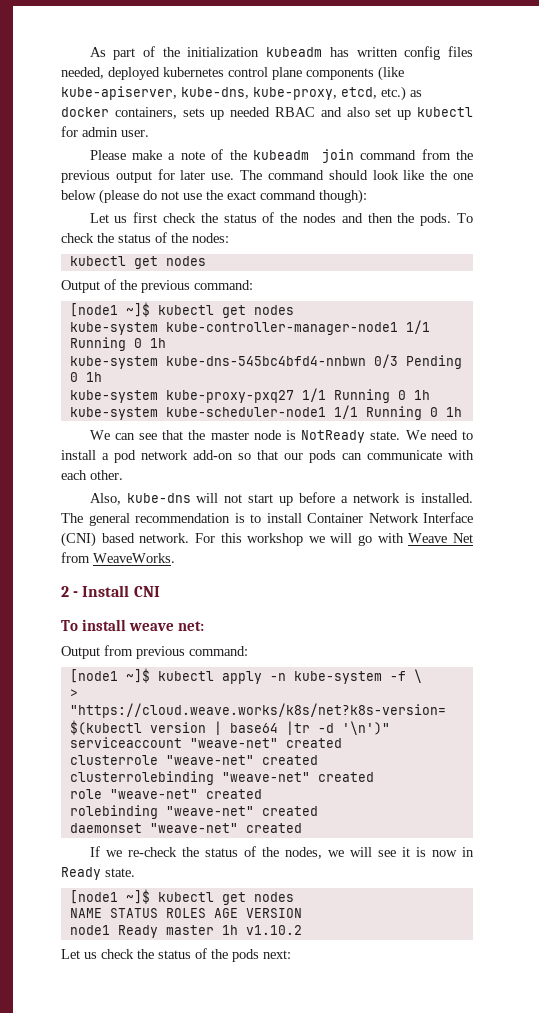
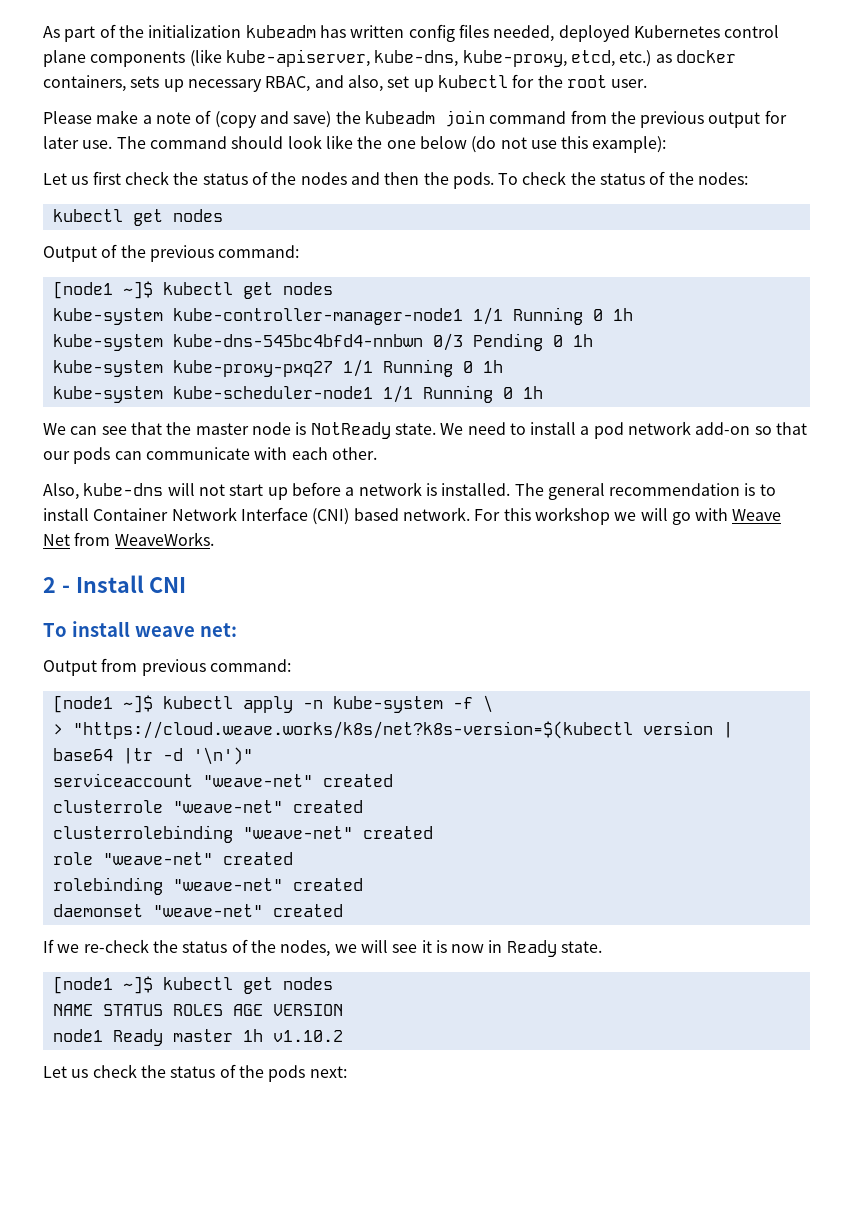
[163,67,224,77] kubernetes -> [633,25,720,38] Kubernetes
[230,107,370,117] needed RBAC and also -> [187,75,383,92] necessary RBAC, and also,
[82,127,118,137] admin -> [537,75,607,88] the root
(224, 154) none -> [214,111,332,128] (copy and save)
[99,189,367,204] (please do not use the exact command though): -> [471,136,667,153] (do not use this example):

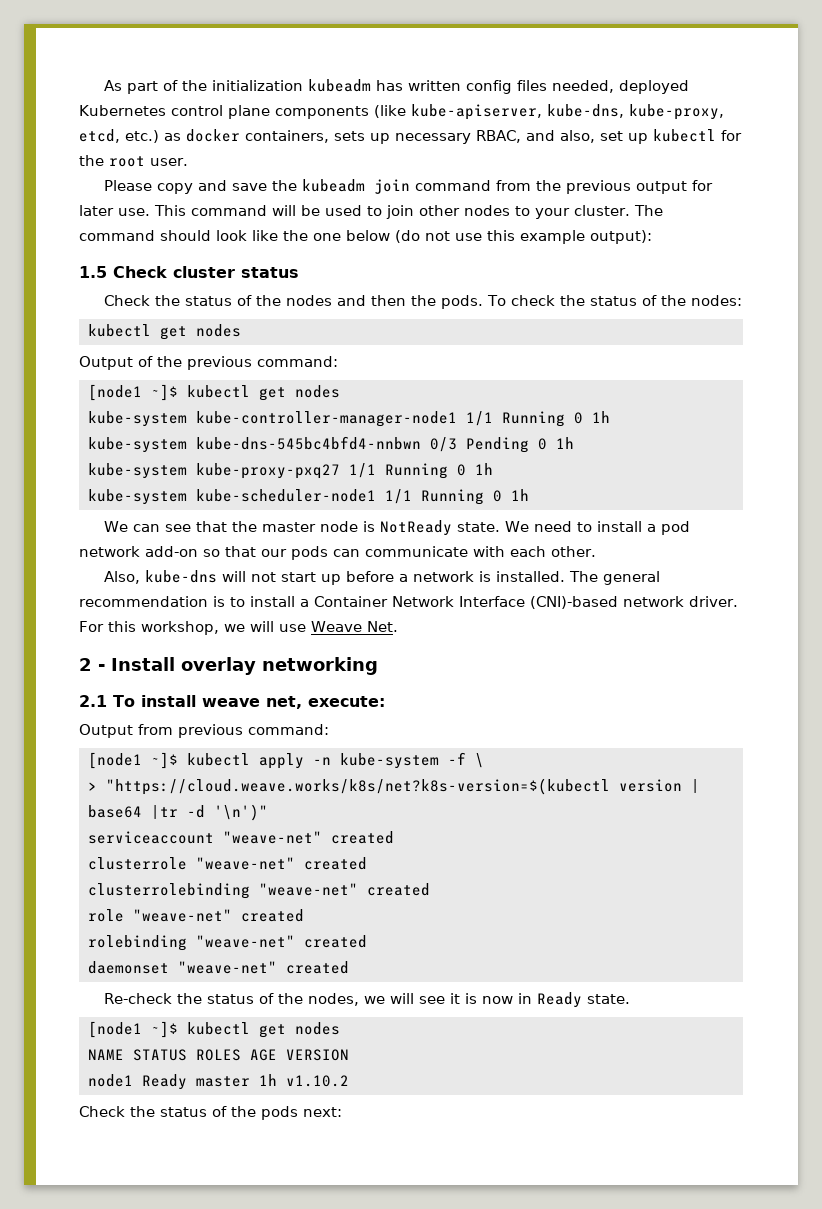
[96,110,332,128] make a note of (copy and save) -> [156,180,267,194] copy and save
(113, 144) none -> [154,205,630,219] This command will be used to join other nodes to your cluster.
[592,136,667,153] [43,171,169,185] example): // Let us first check -> [520,230,652,244] [79,266,299,278] [103,295,150,306] example output): // 1.5 Check cluster status // Check
(89, 514) none -> [300,599,309,607] a
[312,507,470,525] (CNI) based network. -> [530,596,738,609] (CNI)-based network driver.
[534,507,782,525] [43,532,214,546] workshop we will go with Weave Net from WeaveWorks. -> [141,621,398,635] workshop, we will use Weave Net.
[149,577,187,593] CNI // -> [181,657,378,675] [79,695,107,707] overlay networking // 2.1
[199,623,237,637] net: -> [265,696,385,709] net, execute:
[43,939,149,953] If we re-check -> [103,993,172,1004] Re-check
[43,1064,137,1078] Let us check -> [79,1106,125,1117] Check

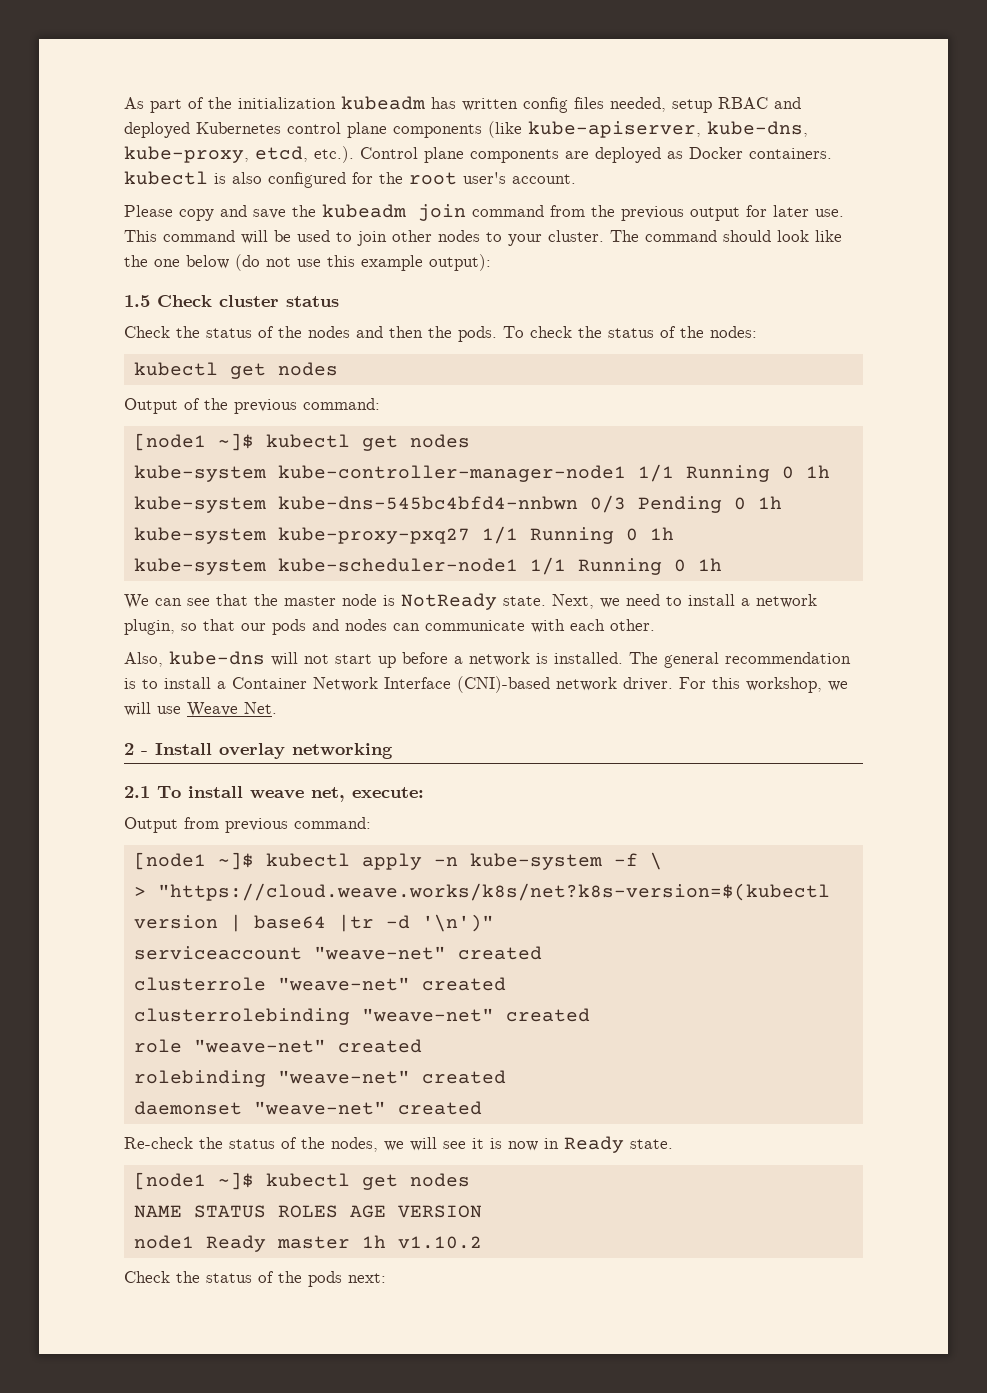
(614, 86) none -> [672,97,801,113] setup RBAC and
[125,129,716,144] etc.) as docker containers, sets up necessary RBAC, and also, set up kubectl -> [314,146,832,163] [124,171,346,188] etc.). Control plane components are deployed as Docker containers. kubectl is also configured
[150,158,188,166] user. -> [463,172,576,184] user's account.
[504,521,529,532] We -> [552,594,620,609] Next, we
[660,521,690,535] [79,546,198,557] pod network add-on -> [756,594,817,608] [124,619,175,635] network plugin,
(328, 553) none -> [312,619,387,631] and nodes

